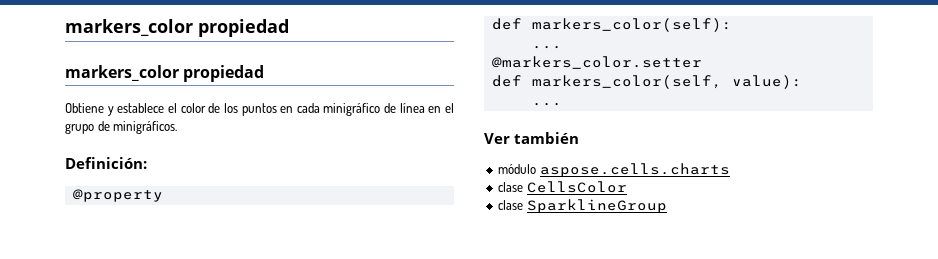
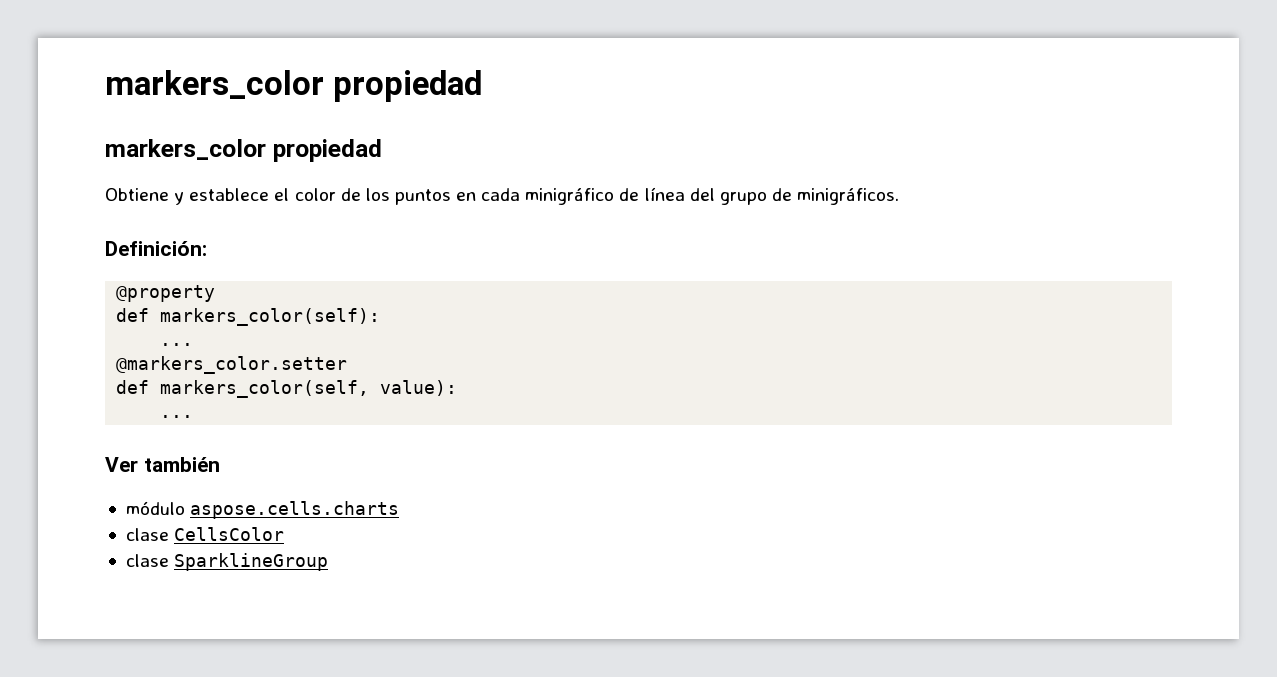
[428,103,455,113] en el -> [689,188,715,201] del

